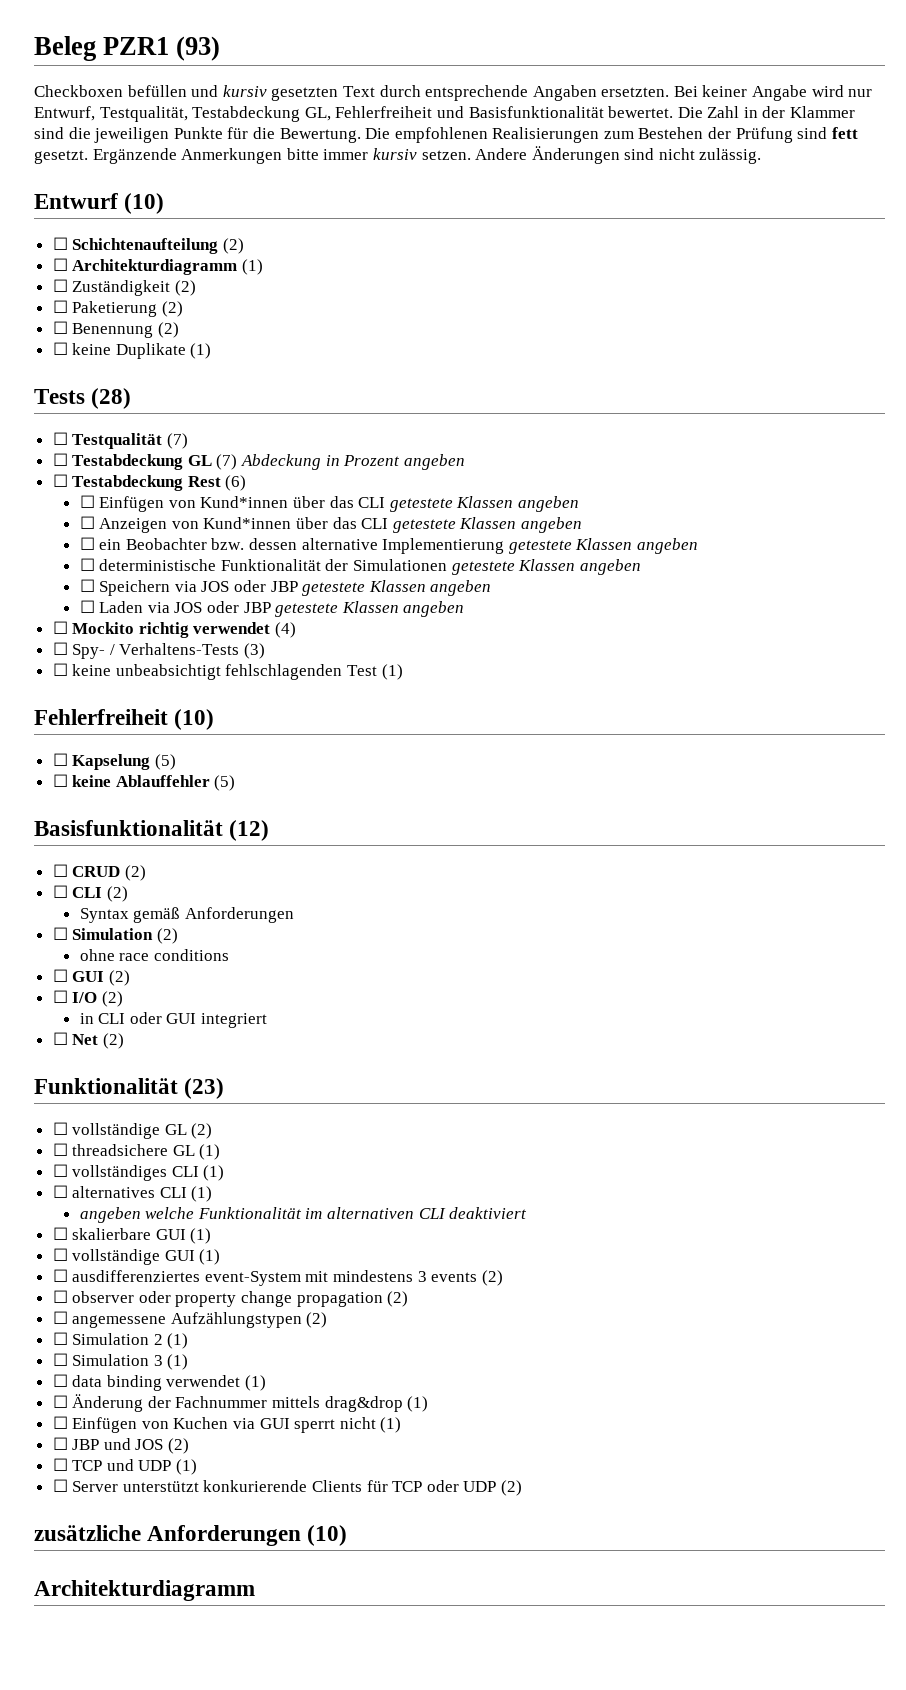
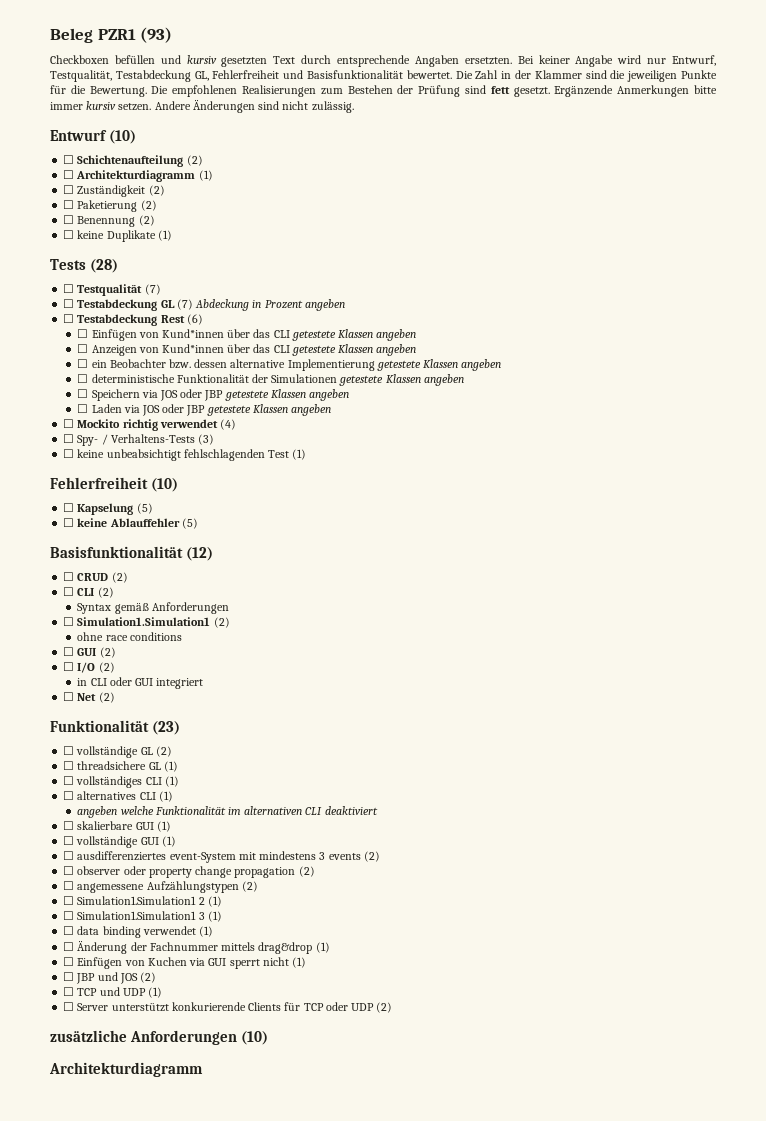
[72,928,154,940] Simulation -> [77,617,211,626] Simulation1.Simulation1
[72,1333,150,1345] Simulation -> [77,896,197,905] Simulation1.Simulation1
[72,1354,150,1366] Simulation -> [77,911,197,920] Simulation1.Simulation1

